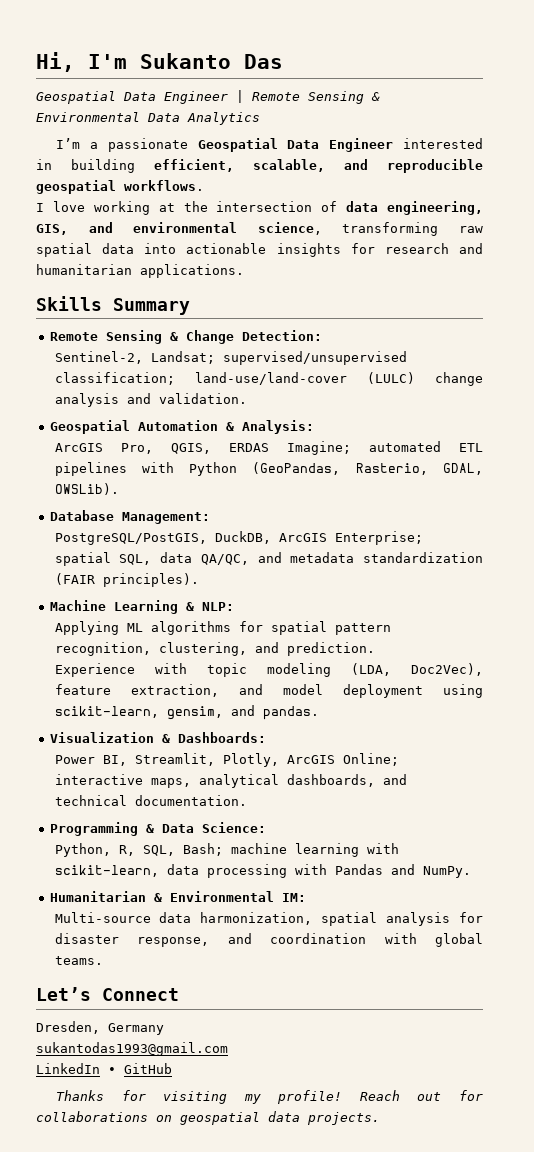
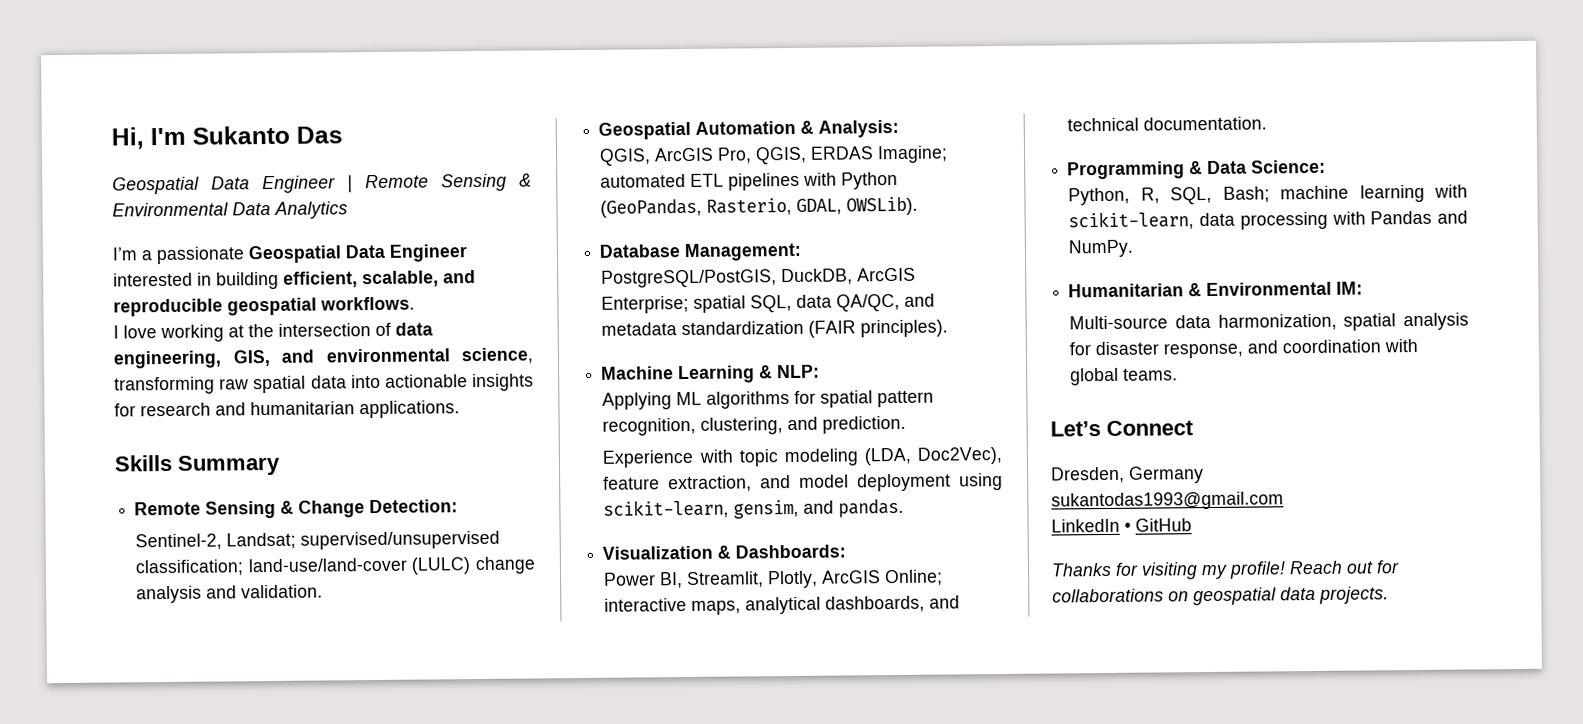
(315, 427) none -> [599,148,652,166] QGIS,

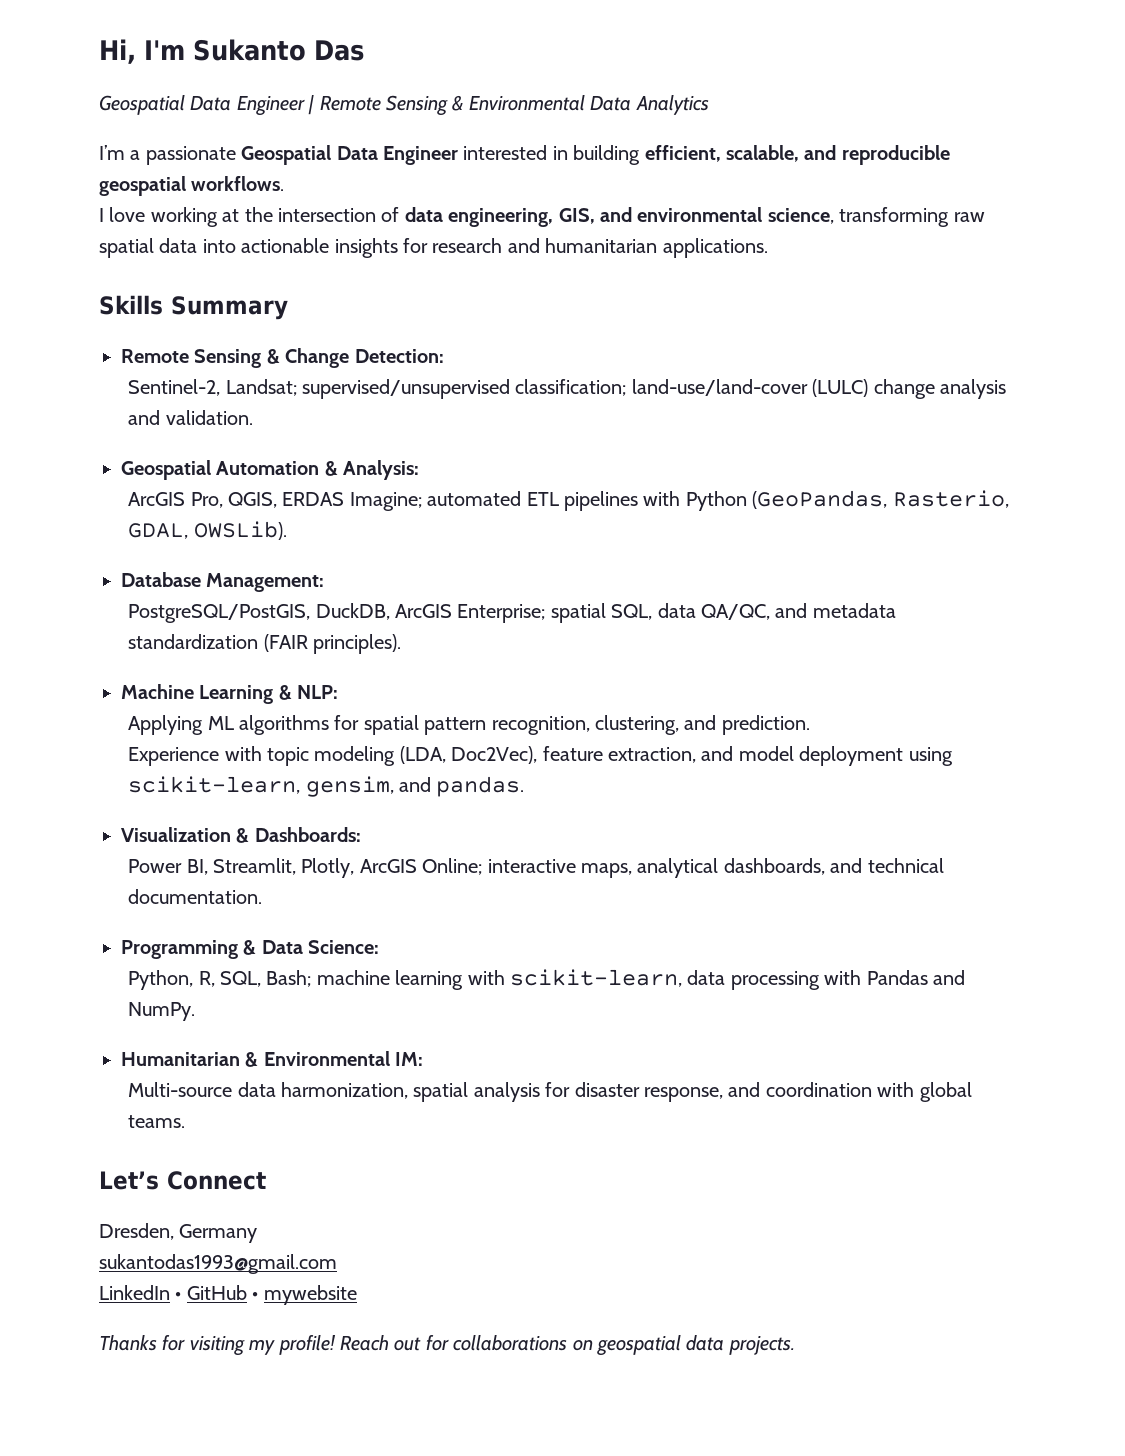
[599,148,652,166] QGIS, -> (420, 470) none
(1192, 525) none -> [252,1285,357,1305] • mywebsite

